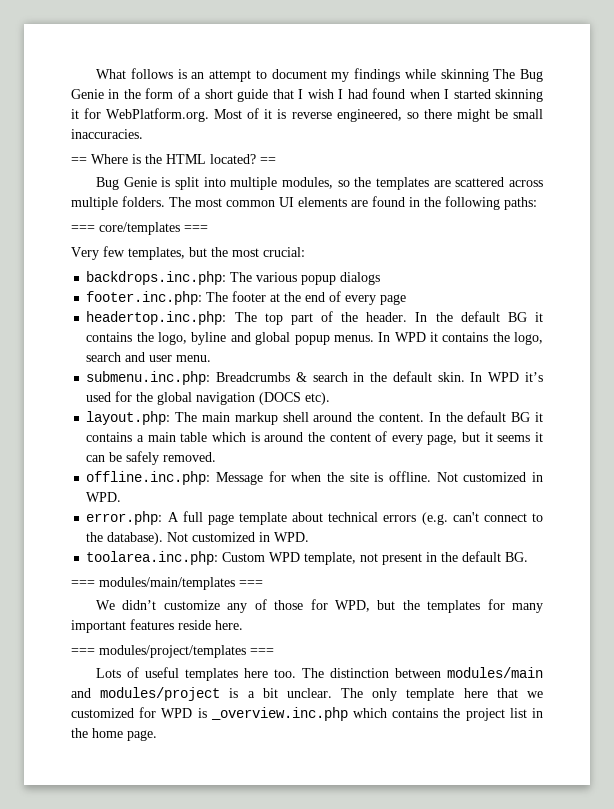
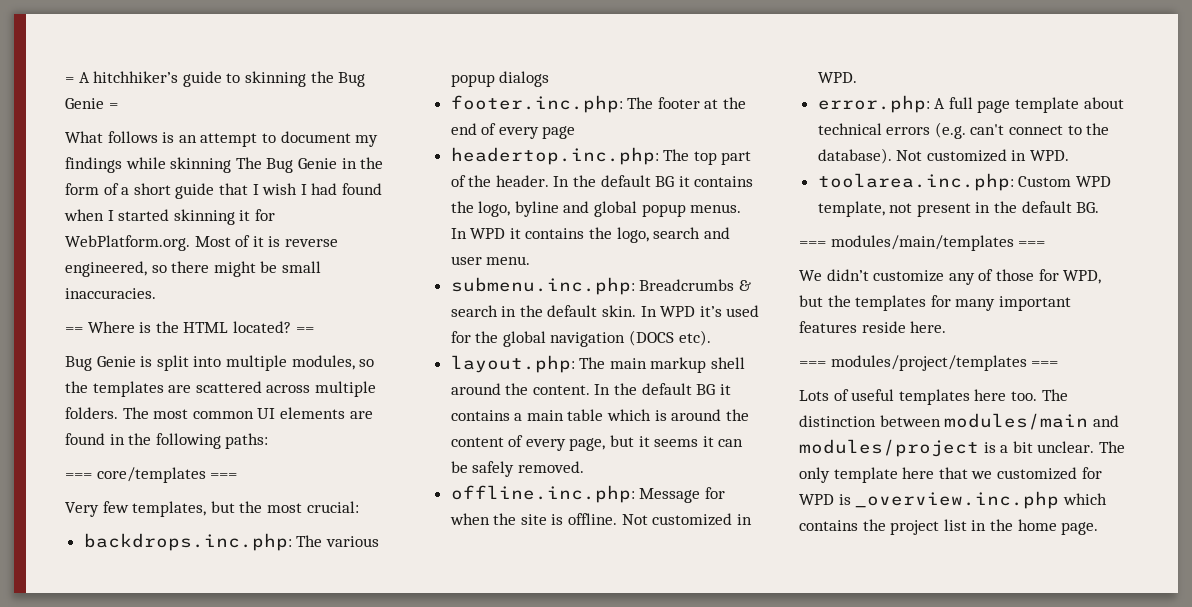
(96, 74) none -> [65,71,366,87] [65,98,118,109] = A hitchhiker’s guide to skinning the Bug Genie = //

